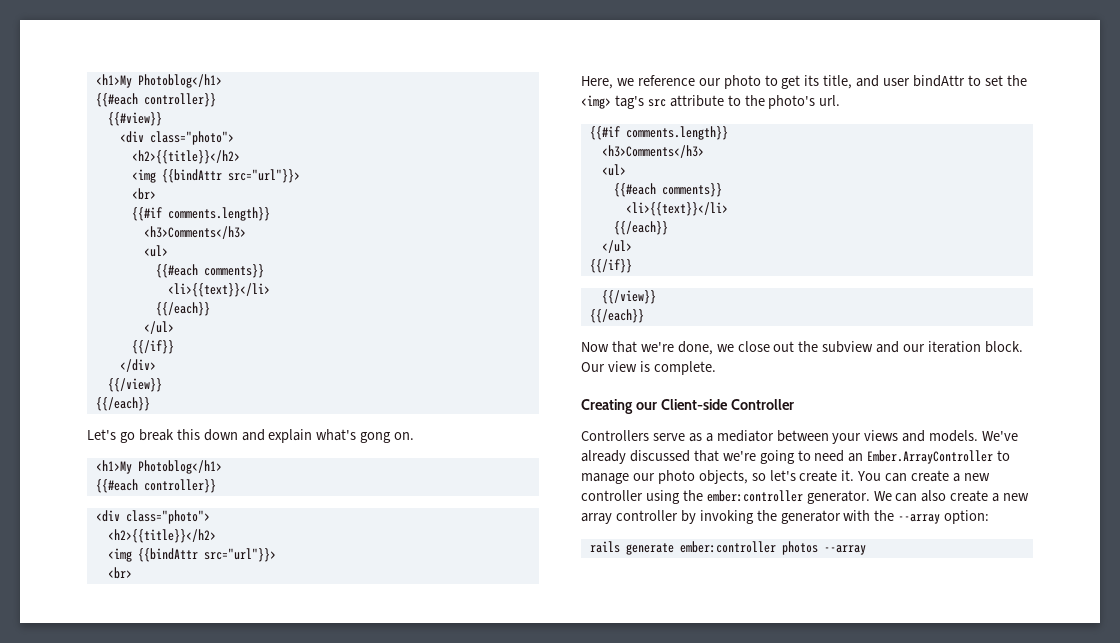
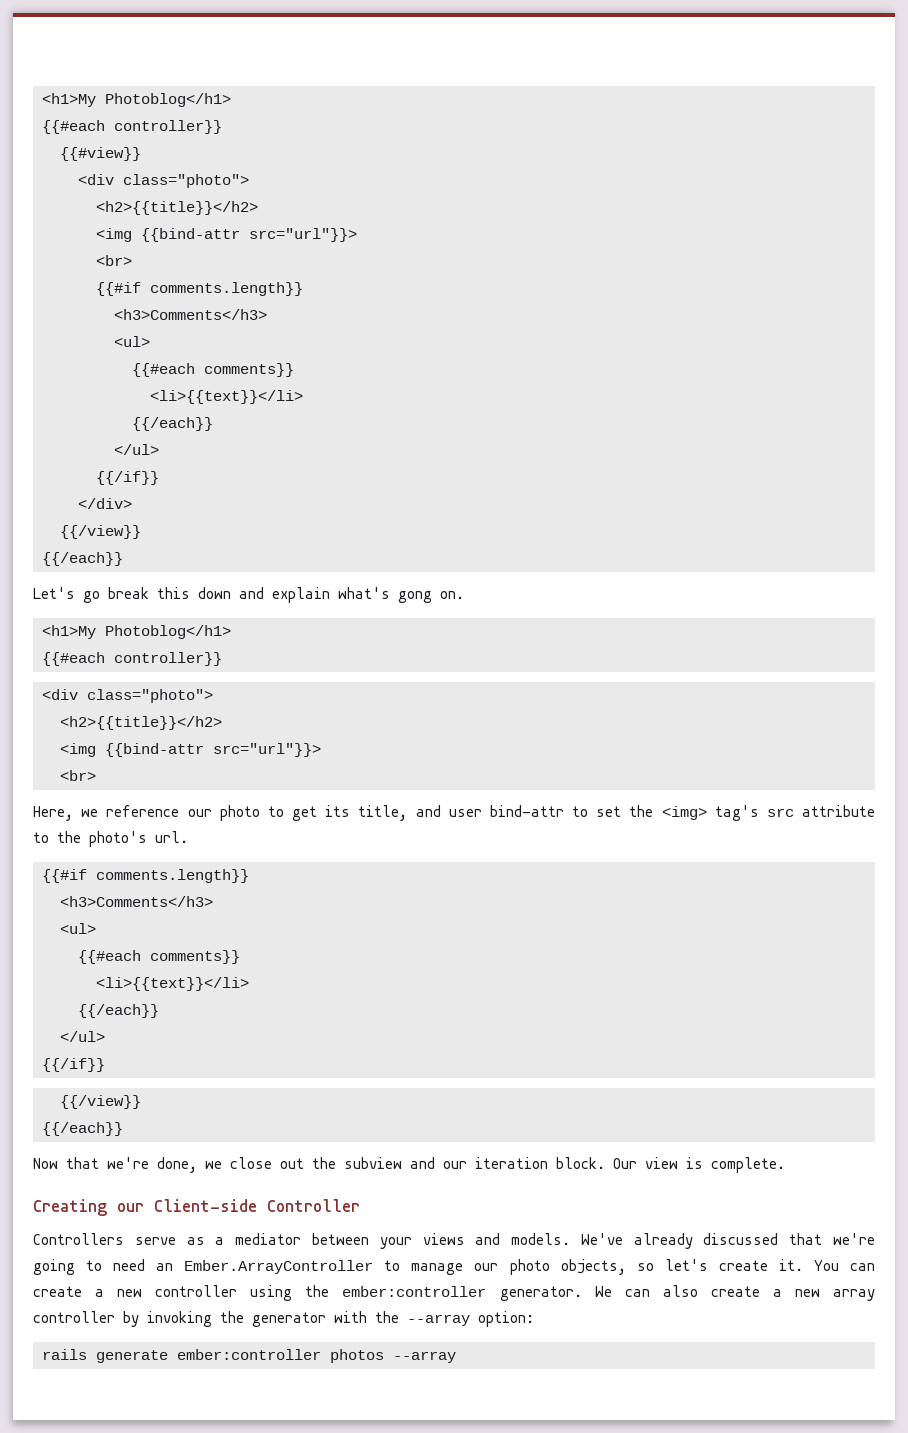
[161,169,222,183] {{bindAttr -> [141,228,240,242] {{bind-attr
[137,548,198,562] {{bindAttr -> [105,743,204,757] {{bind-attr
[913,75,966,87] bindAttr -> [489,805,564,817] bind-attr

